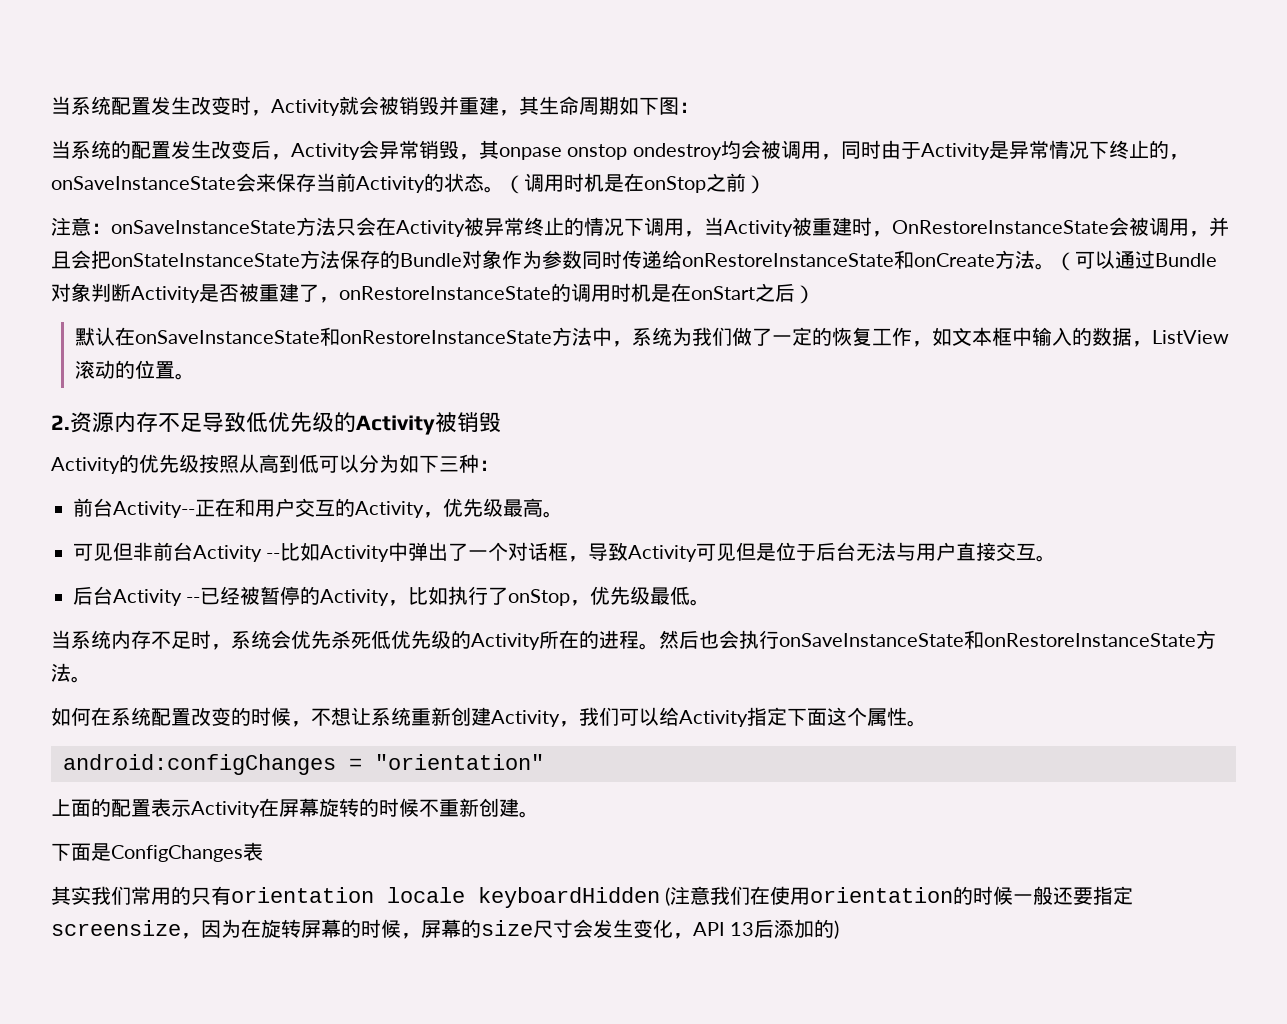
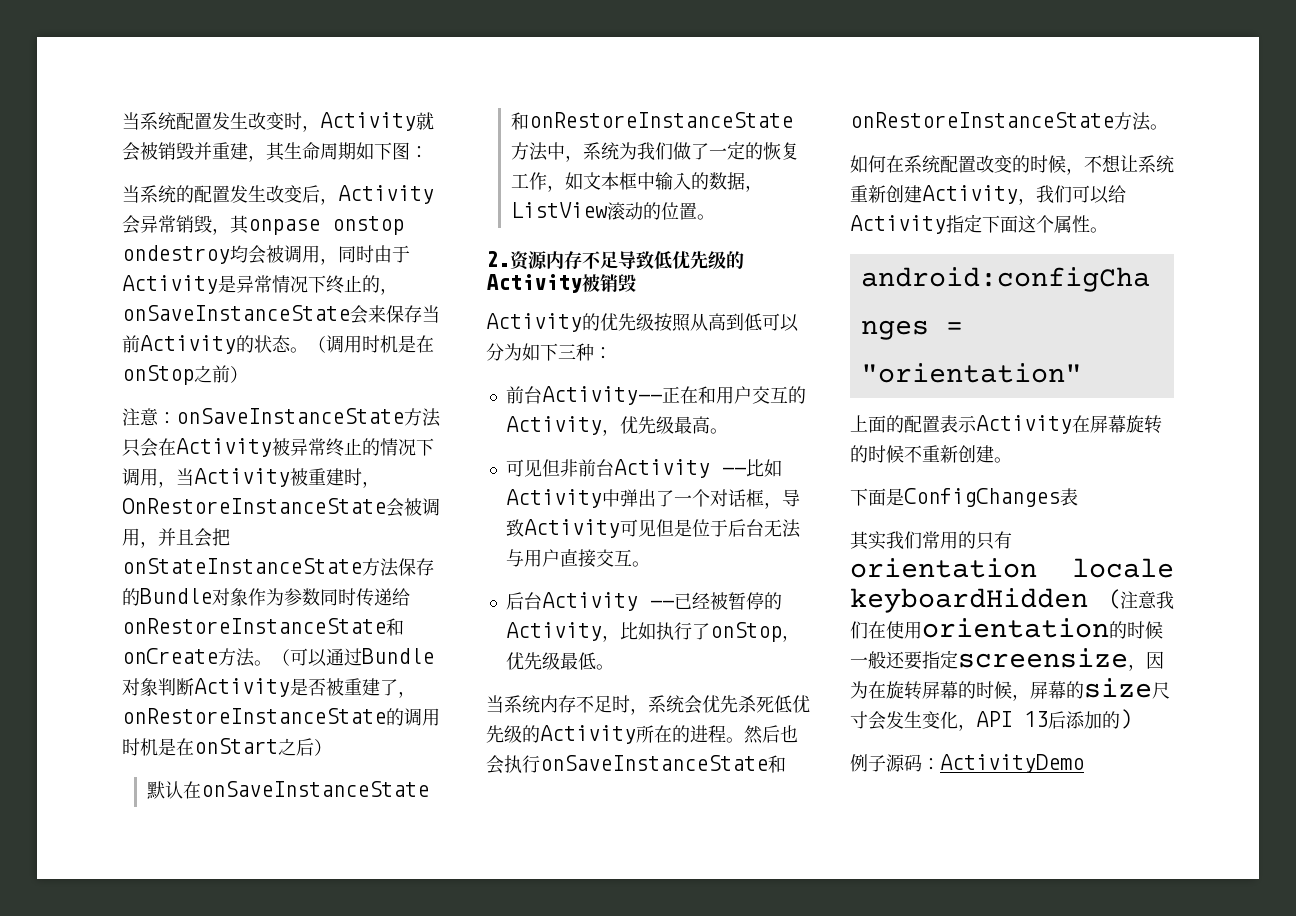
(840, 929) none -> [850,754,1084,773] // 例子源码：ActivityDemo

